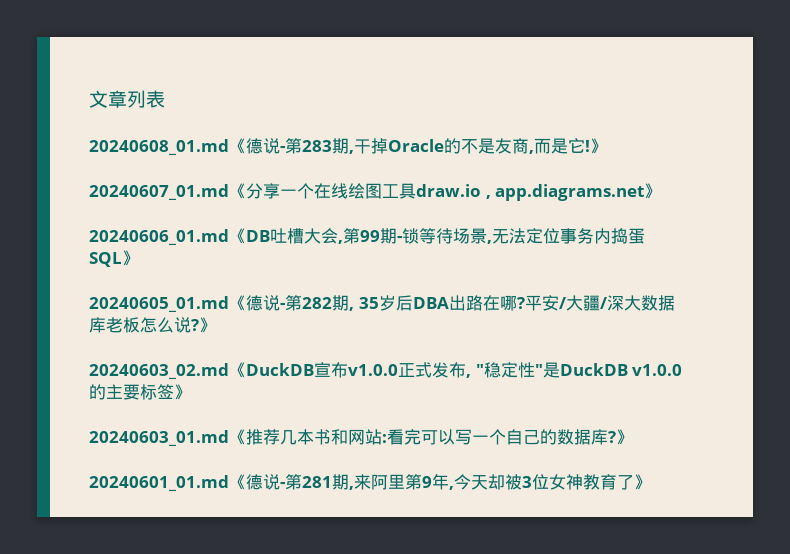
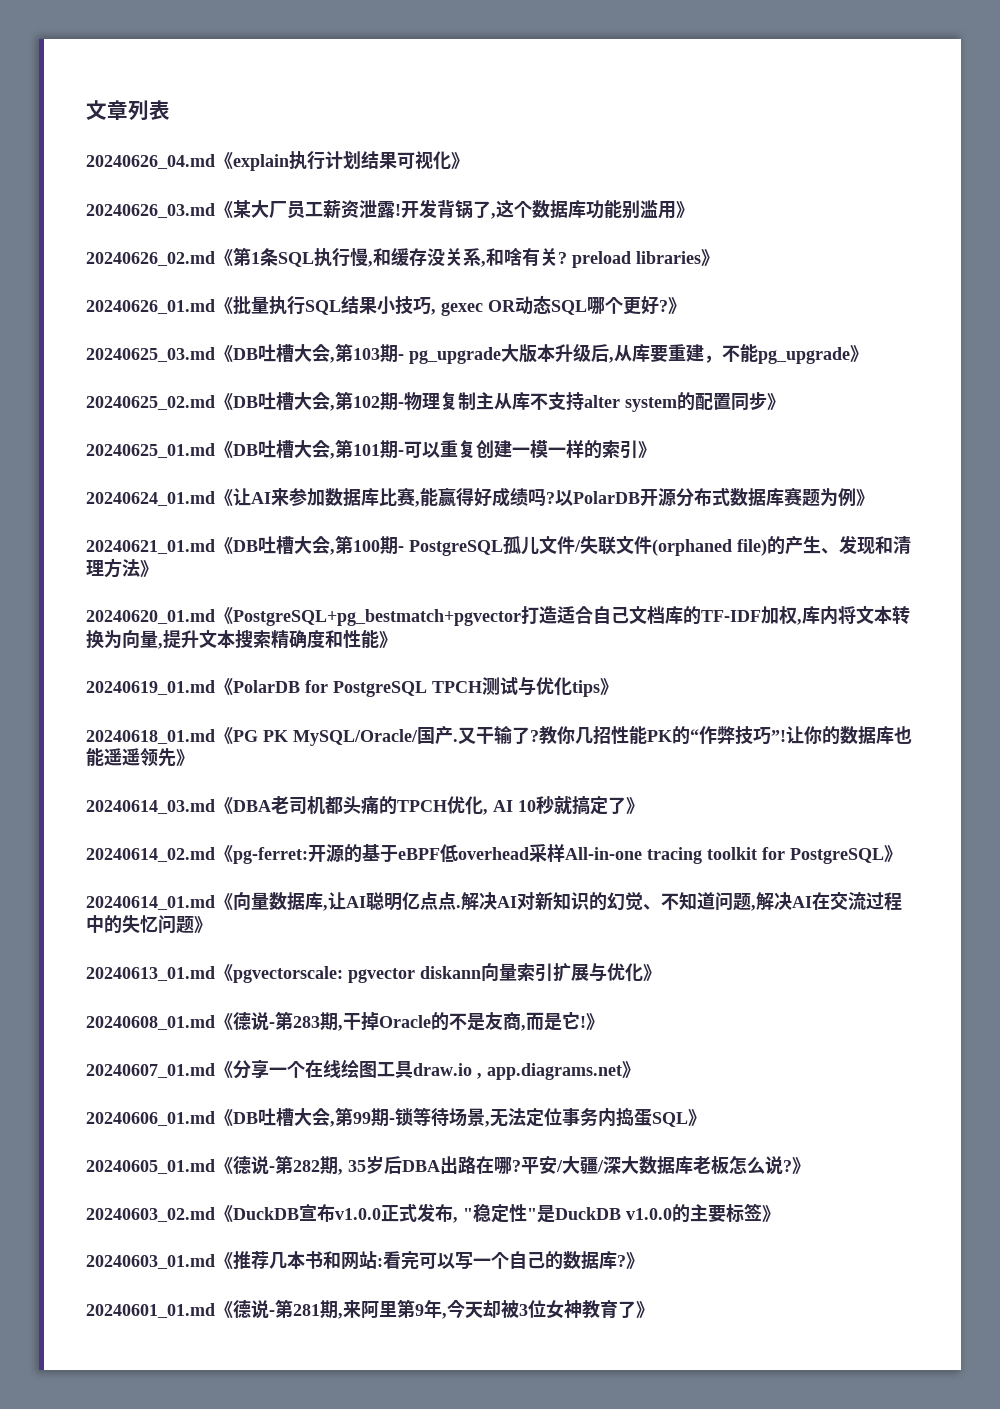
(165, 99) none -> [86,151,469,171] [86,199,694,219] [86,247,719,268] [86,295,686,316] [86,343,868,364] [86,391,785,412] [86,439,656,459] [86,487,874,507] [86,535,911,556] [86,558,158,578] [86,606,910,626] [86,629,397,649] [86,677,618,697] [86,725,912,746] [86,748,194,767] [86,796,644,815] [86,844,902,864] [86,892,902,911] [86,915,212,934] [86,963,661,983] // 20240626_04.md《explain执行计划结果可视化》 // 20240626_03.md《某大厂员工薪资泄露!开发背锅了,这个数据库功能别滥用》 // 20240626_02.md《第1条SQL执行慢,和缓存没关系,和啥有关? preload libraries》 // 20240626_01.md《批量执行SQL结果小技巧, gexec OR动态SQL哪个更好?》 // 20240625_03.md《DB吐槽大会,第103期- pg_upgrade大版本升级后,从库要重建，不能pg_upgrade》 // 20240625_02.md《DB吐槽大会,第102期-物理复制主从库不支持alter system的配置同步》 // 20240625_01.md《DB吐槽大会,第101期-可以重复创建一模一样的索引》 // 20240624_01.md《让AI来参加数据库比赛,能赢得好成绩吗?以PolarDB开源分布式数据库赛题为例》 // 20240621_01.md《DB吐槽大会,第100期- PostgreSQL孤儿文件/失联文件(orphaned file)的产生、发现和清理方法》 // 20240620_01.md《PostgreSQL+pg_bestmatch+pgvector打造适合自己文档库的TF-IDF加权,库内将文本转换为向量,提升文本搜索精确度和性能》 // 20240619_01.md《PolarDB for PostgreSQL TPCH测试与优化tips》 // 20240618_01.md《PG PK MySQL/Oracle/国产.又干输了?教你几招性能PK的“作弊技巧”!让你的数据库也能遥遥领先》 // 20240614_03.md《DBA老司机都头痛的TPCH优化, AI 10秒就搞定了》 // 20240614_02.md《pg-ferret:开源的基于eBPF低overhead采样All-in-one tracing toolkit for PostgreSQL》 // 20240614_01.md《向量数据库,让AI聪明亿点点.解决AI对新知识的幻觉、不知道问题,解决AI在交流过程中的失忆问题》 // 20240613_01.md《pgvectorscale: pgvector diskann向量索引扩展与优化》

